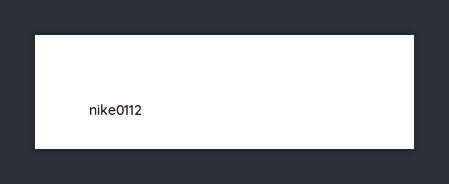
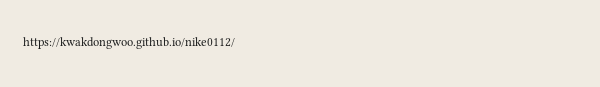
[89,104,142,115] nike0112 -> [23,37,235,49] https://kwakdongwoo.github.io/nike0112/

